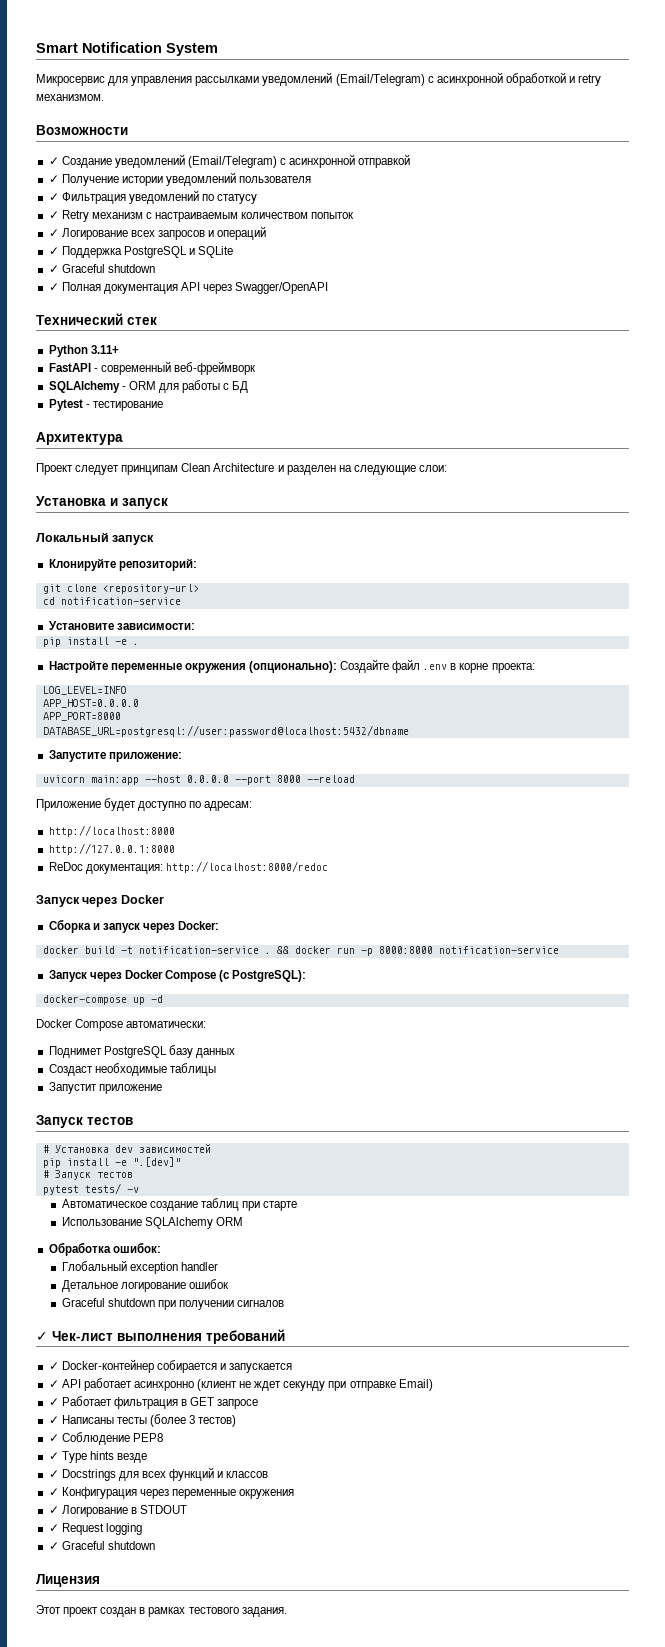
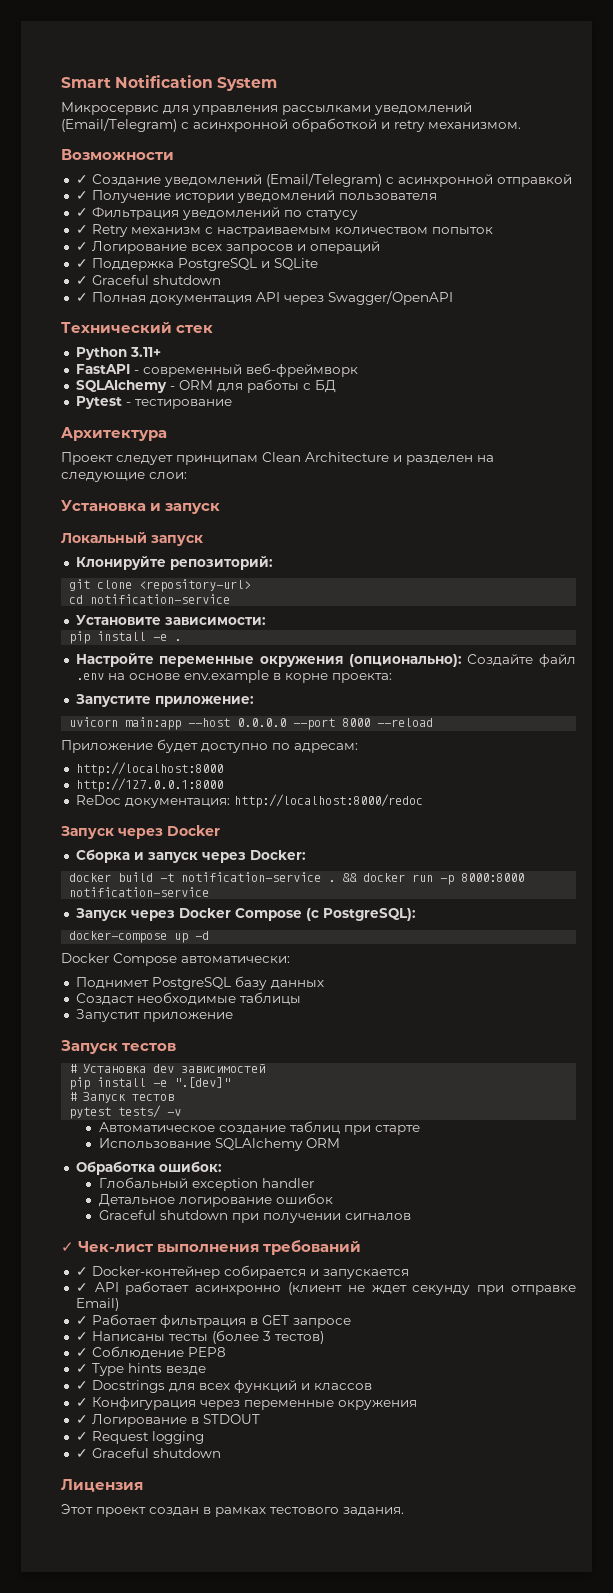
(448, 667) none -> [107,670,269,683] на основе env.example
[42,686,127,695] [42,699,139,708] [42,712,121,721] [42,725,409,737] // LOG_LEVEL=INFO // APP_HOST=0.0.0.0 // APP_PORT=8000 // DATABASE_URL=postgresql://user:password@localhost:5432/dbname -> (392, 678) none

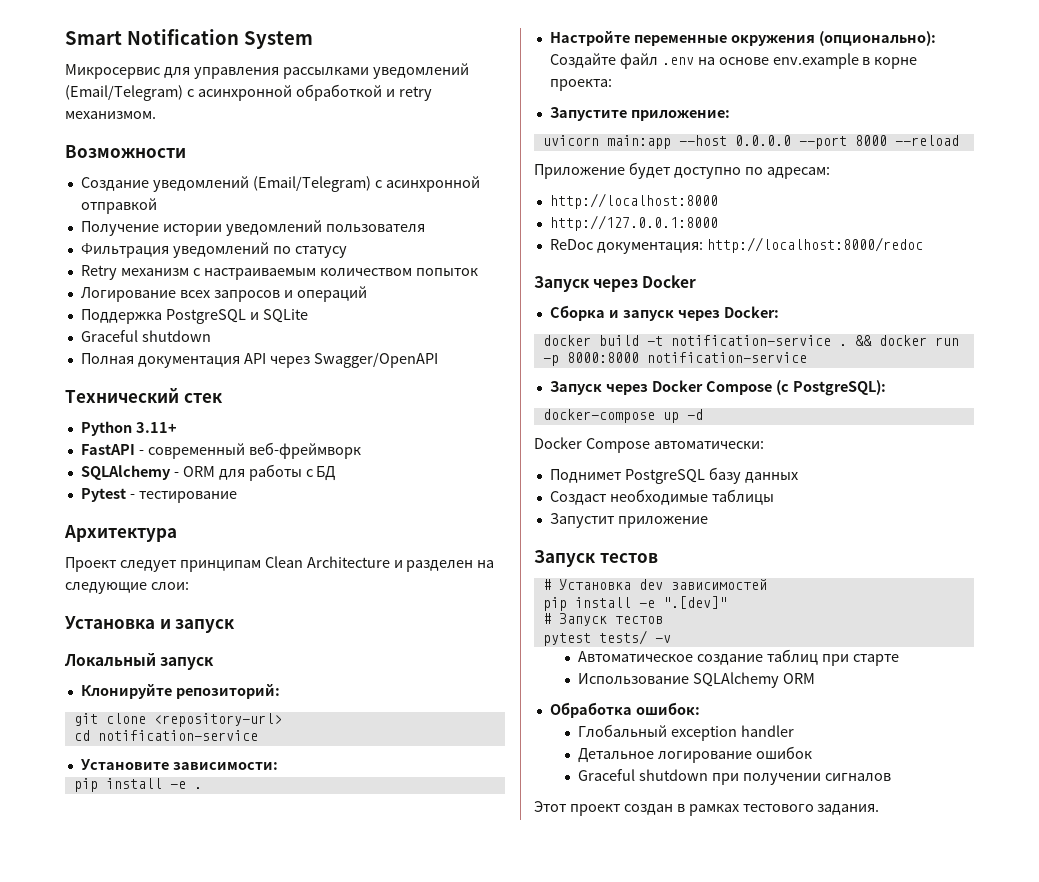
[75,175,88,184] ✓ -> (186, 151) none
[75,191,88,200] ✓ -> (157, 206) none
[75,208,88,217] ✓ -> (425, 228) none
[75,225,88,234] ✓ -> (347, 252) none
[75,242,88,251] ✓ -> (478, 272) none
[75,259,88,268] ✓ -> (367, 294) none
[75,275,221,285] [75,293,88,302] ✓ Graceful shutdown // ✓ -> [80,330,211,342] Graceful shutdown //
[61,1240,362,1255] [75,1265,409,1279] [75,1281,576,1295] [75,1298,119,1311] [75,1314,351,1328] [75,1330,324,1344] [75,1346,226,1359] [75,1363,206,1376] [75,1380,372,1393] [75,1397,417,1410] [75,1414,260,1427] [75,1431,204,1444] [75,1448,221,1458] [61,1479,143,1492] // ✓ Чек-лист выполнения требований // ✓ Docker-контейнер собирается и запускается // ✓ API работает асинхронно (клиент не ждет секунду при отправке Email) // ✓ Работает фильтрация в GET запросе // ✓ Написаны тесты (более 3 тестов) // ✓ Соблюдение PEP8 // ✓ Type hints везде // ✓ Docstrings для всех функций и классов // ✓ Конфигурация через переменные окружения // ✓ Логирование в STDOUT // ✓ Request logging // ✓ Graceful shutdown // Лицензия -> (892, 777) none

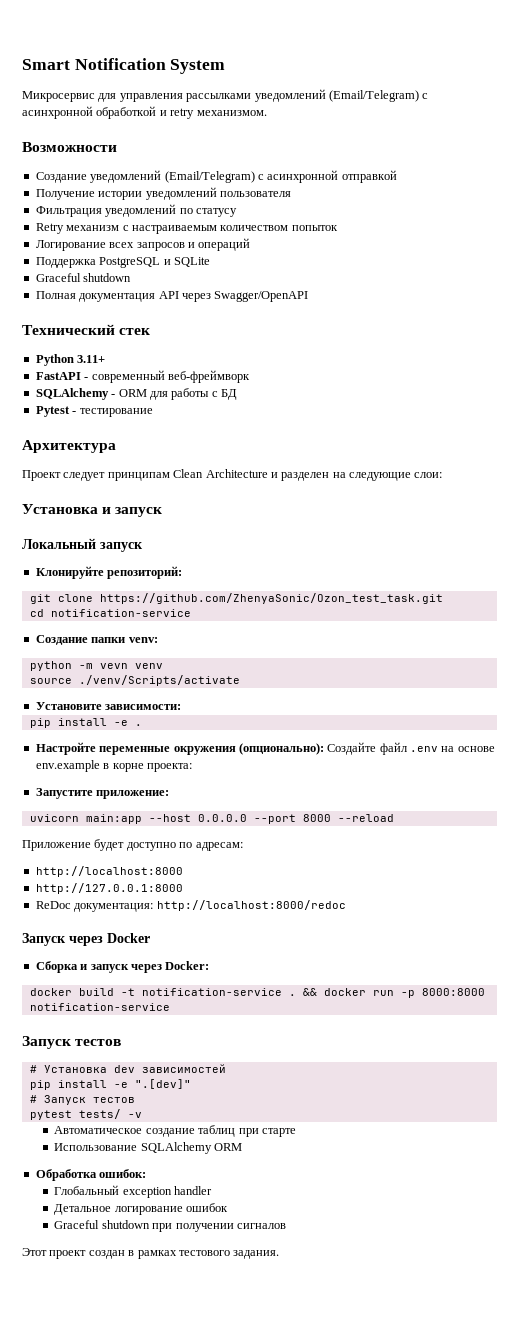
[153,713,282,727] <repository-url> -> [99,593,443,604] https://github.com/ZhenyaSonic/Ozon_test_task.git
(258, 735) none -> [35,635,158,645] [29,661,163,671] [29,675,240,686] // Создание папки venv: // python -m vevn venv // source ./venv/Scripts/activate
[549,380,886,396] [542,409,703,423] [534,437,764,453] [549,467,798,484] [549,489,774,505] [549,513,708,528] // Запуск через Docker Compose (с PostgreSQL): // docker-compose up -d // Docker Compose автоматически: // Поднимет PostgreSQL базу данных // Создаст необходимые таблицы // Запустит приложение -> (170, 1007) none

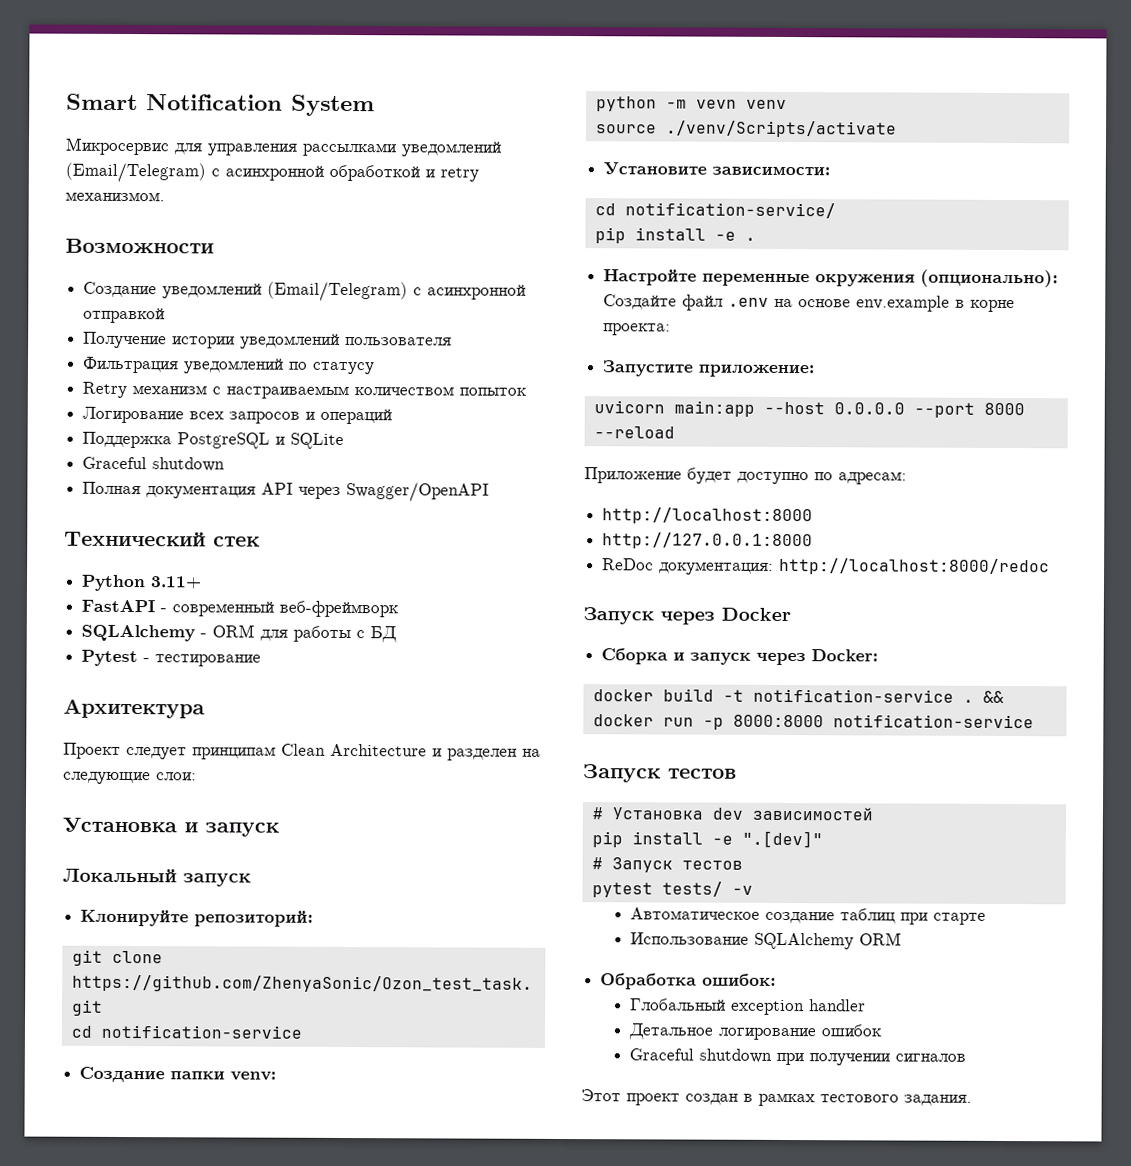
(182, 707) none -> [594,202,836,219] // cd notification-service/

